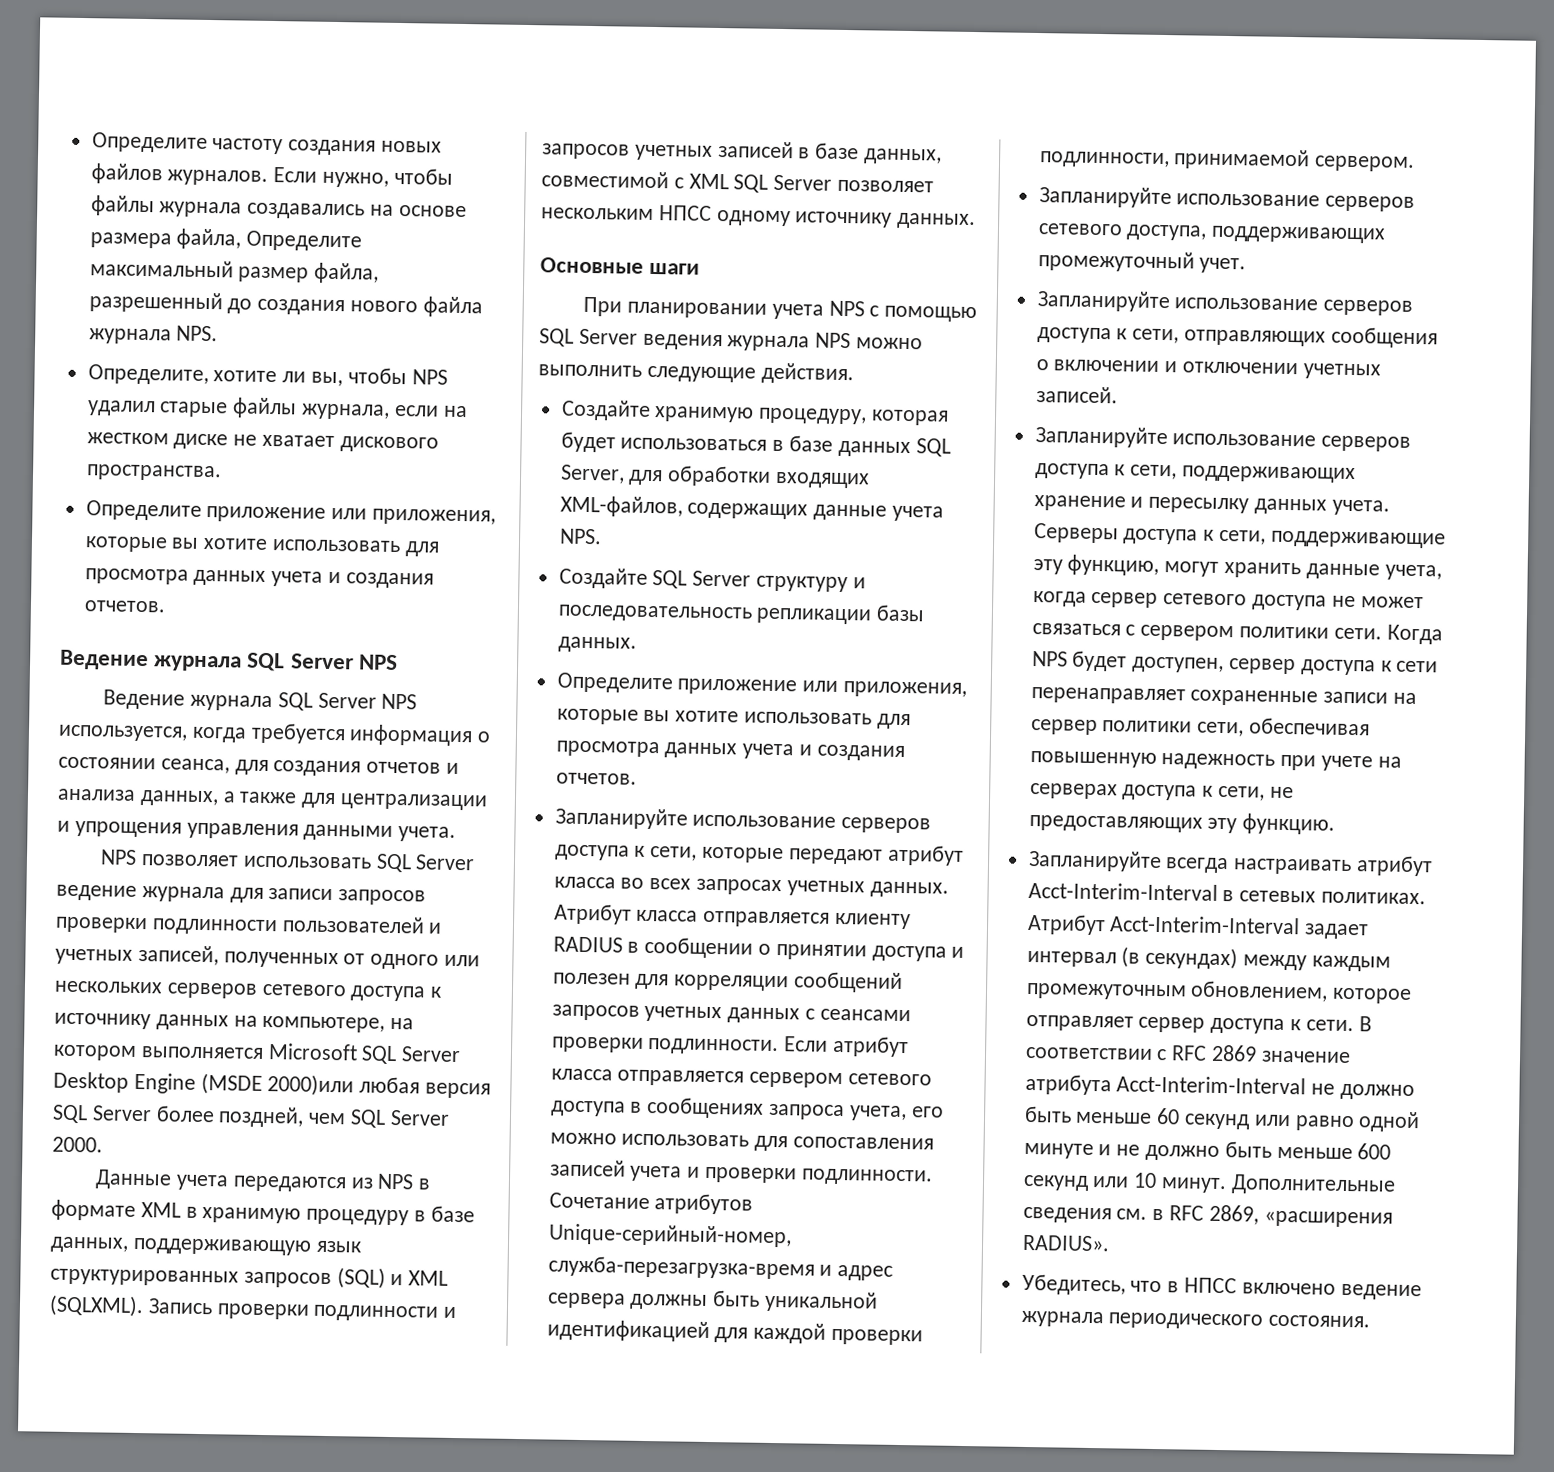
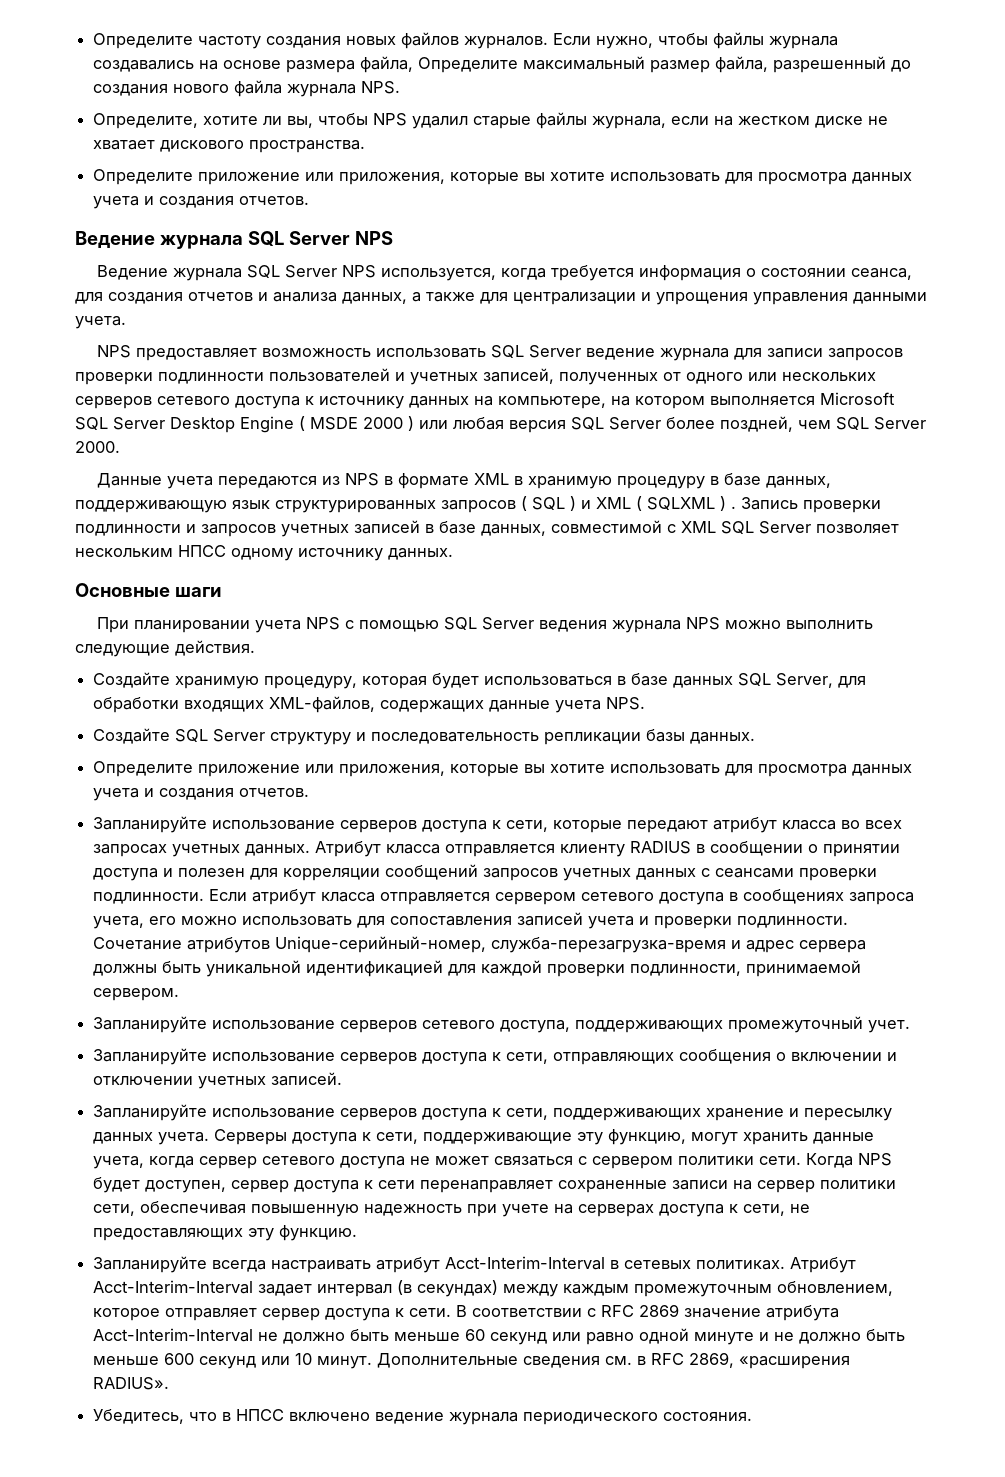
[140,854,239,867] позволяет -> [136,348,372,361] предоставляет возможность
[200,1072,355,1097] (MSDE 2000)или -> [299,416,448,431] ( MSDE 2000 ) или
[336,1267,449,1289] [49,1294,144,1318] (SQL) и XML (SQLXML). -> [521,496,736,511] ( SQL ) и XML ( SQLXML ) .

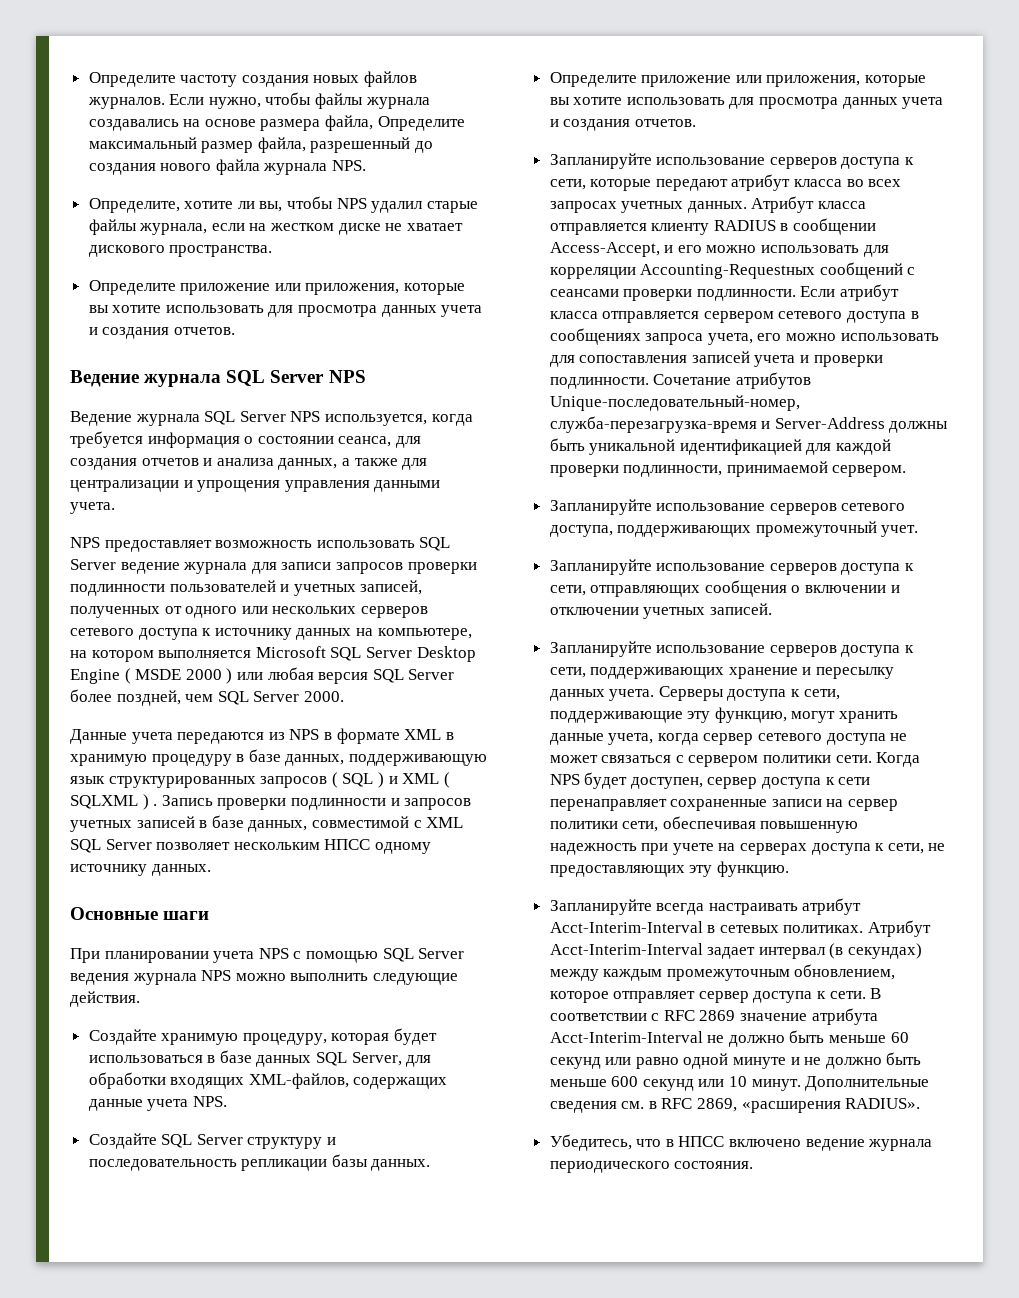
[808,844,901,857] [93,864,697,881] о принятии доступа и полезен для корреляции сообщений запросов учетных данных -> [549,242,889,257] [549,262,903,279] Access-Accept, и его можно использовать для корреляции Accounting-Requestных сообщений
[275,936,487,953] Unique-серийный-номер, -> [549,395,800,411] Unique-последовательный-номер,
[746,940,867,953] адрес сервера -> [774,417,885,429] Server-Address

